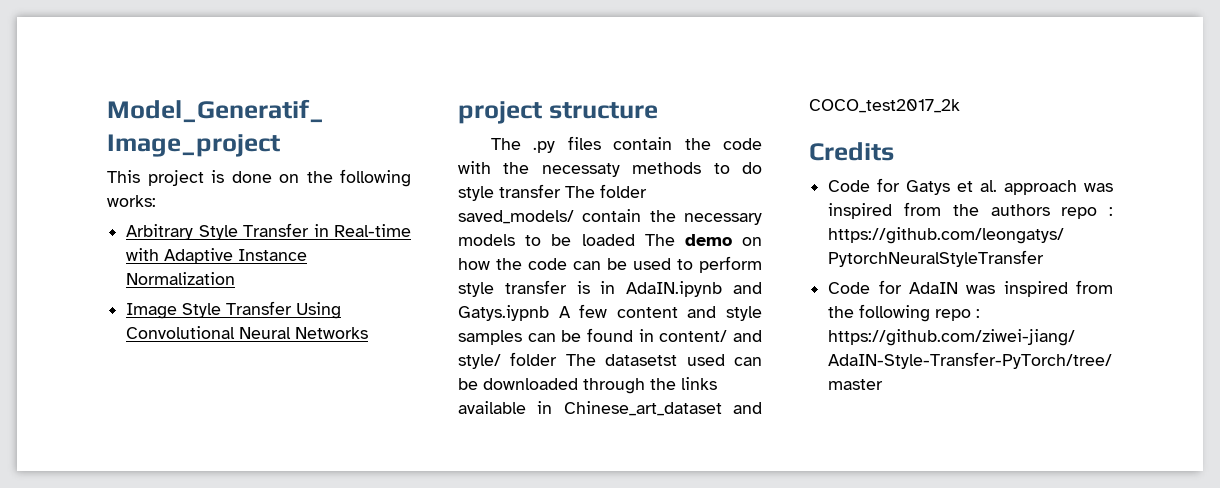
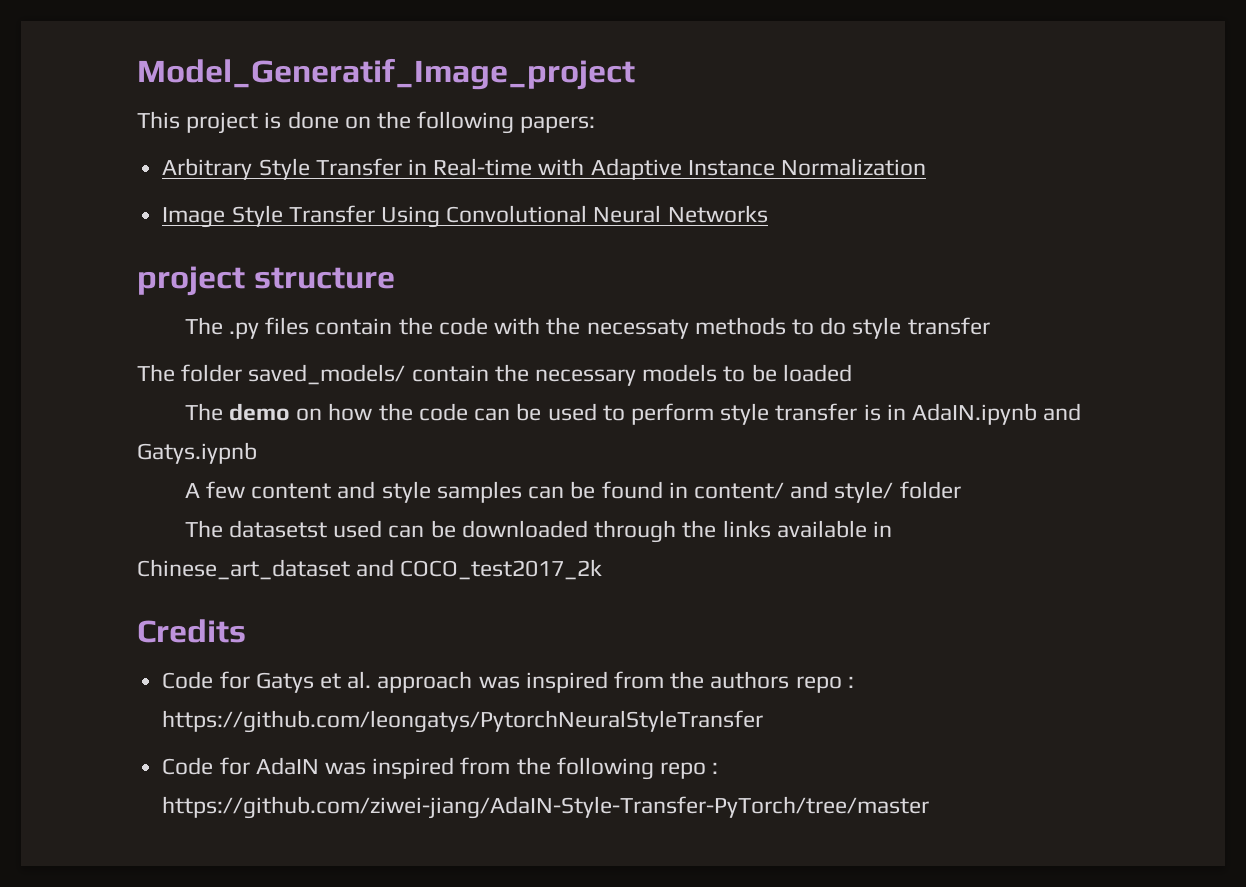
[107,195,156,207] works: -> [520,116,596,133] papers:
(561, 191) none -> (990, 326) //
(635, 240) none -> (852, 373) //
(549, 313) none -> (257, 453) //
(558, 359) none -> (961, 490) //

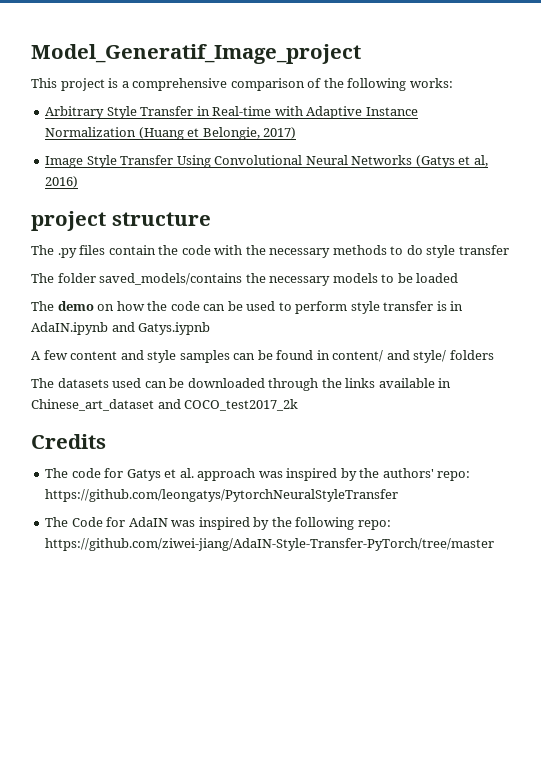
[287,111,596,134] done on the following papers: -> [121,78,453,91] a comprehensive comparison of the following works:
(926, 167) none -> [138,127,297,140] (Huang et Belongie, 2017)
(768, 214) none -> [415,155,488,168] [45,176,79,188] (Gatys et al, 2016)
[586,319,689,339] necessaty -> [269,248,331,258] necessary
[248,364,489,385] saved_models/ contain -> [99,273,243,285] saved_models/contains
[899,481,961,499] [184,520,328,538] folder // The datasetst -> [449,350,494,360] [31,378,109,388] folders // The datasets
[162,671,214,689] Code -> [45,468,101,478] The code
[613,671,854,693] from the authors repo : -> [340,468,471,481] by the authors' repo:
(764, 721) none -> [45,517,69,527] The
[460,757,719,780] from the following repo : -> [253,517,391,530] by the following repo:

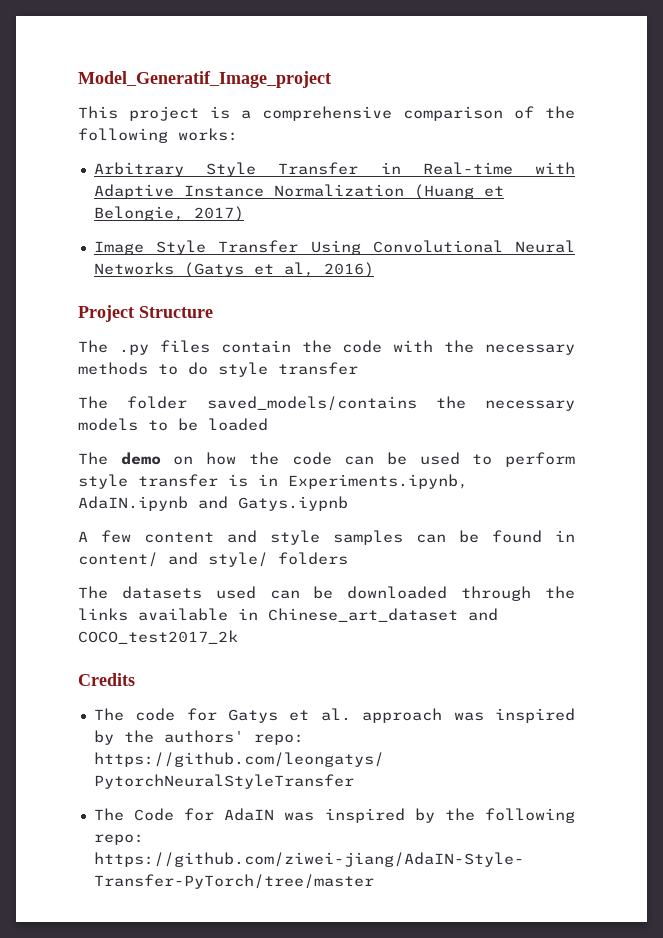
[31,211,211,231] project structure -> [78,305,213,322] Project Structure
(464, 306) none -> [288,474,468,489] Experiments.ipynb,

